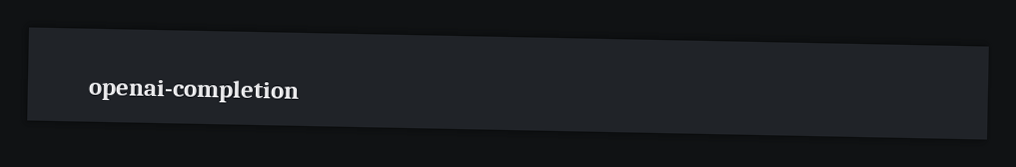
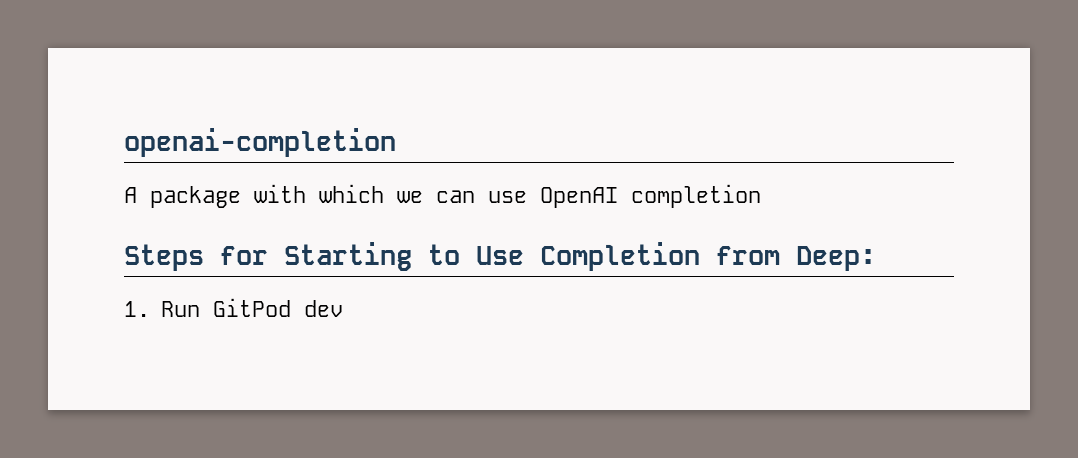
(299, 90) none -> [124,184,761,208] [124,242,876,271] [124,298,343,317] // A package with which we can use OpenAI completion // Steps for Starting to Use Completion from Deep: // 1. Run GitPod dev

